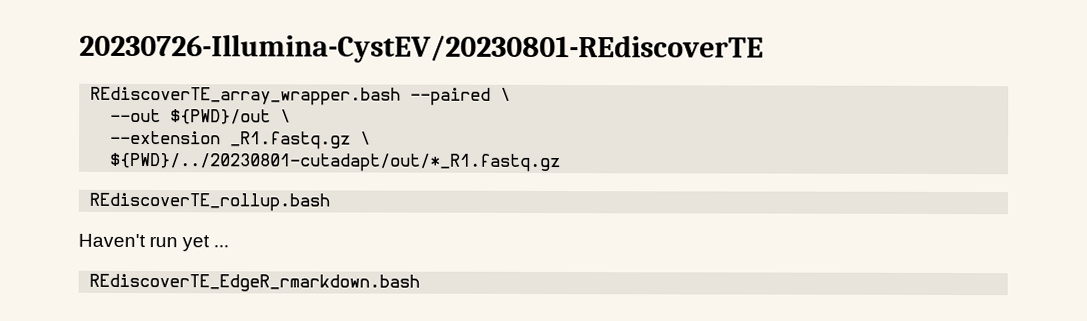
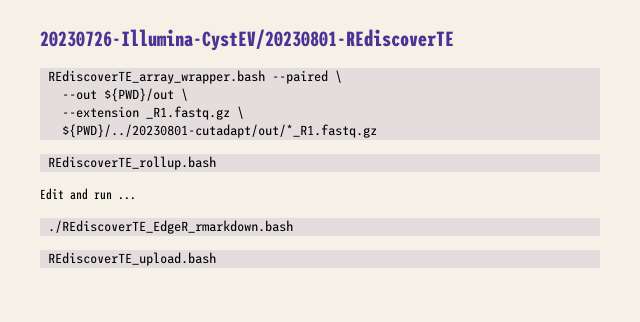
[78,233,211,252] Haven't run yet -> [40,188,112,200] Edit and run
[89,273,421,292] REdiscoverTE_EdgeR_rmarkdown.bash -> [47,220,293,234] [47,252,216,266] ./REdiscoverTE_EdgeR_rmarkdown.bash // REdiscoverTE_upload.bash

